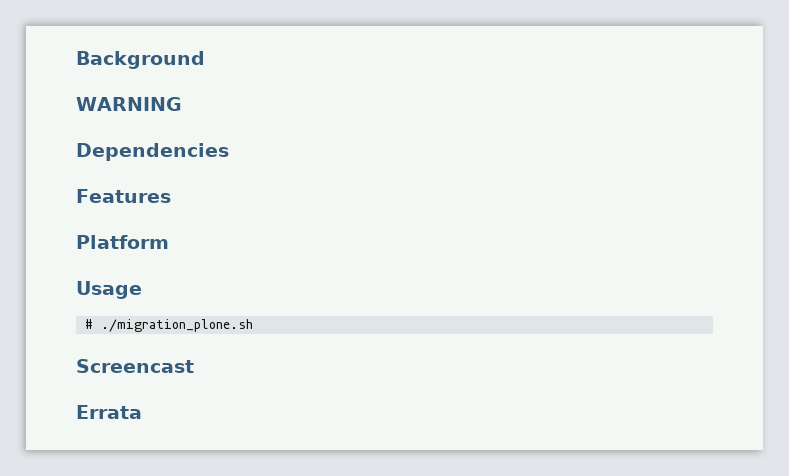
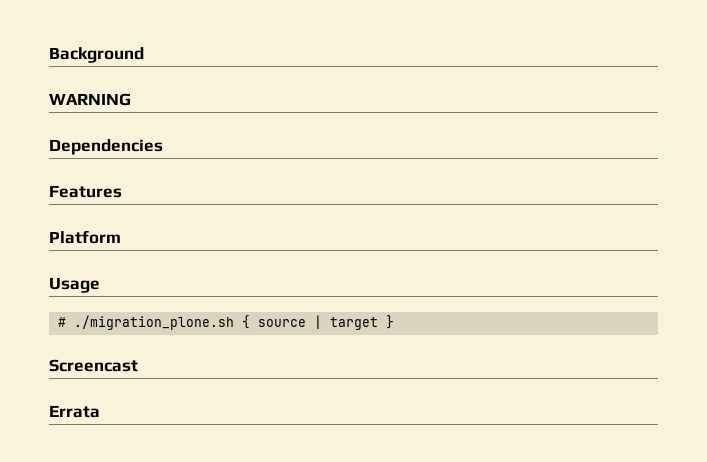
(253, 325) none -> [241,315,394,330] { source | target }

